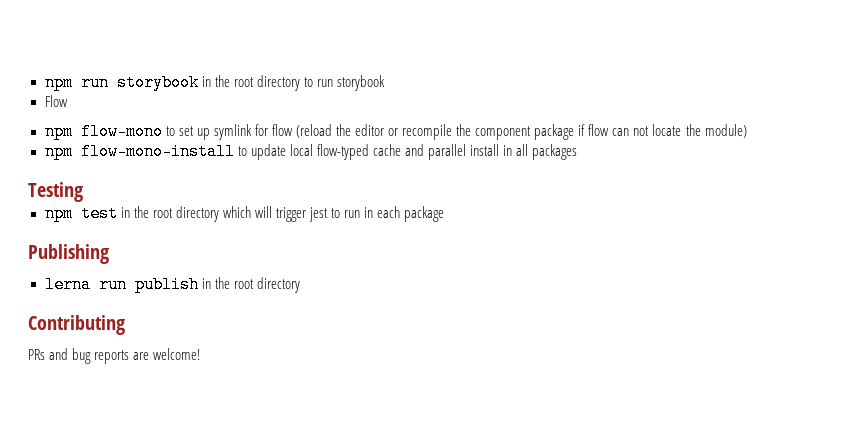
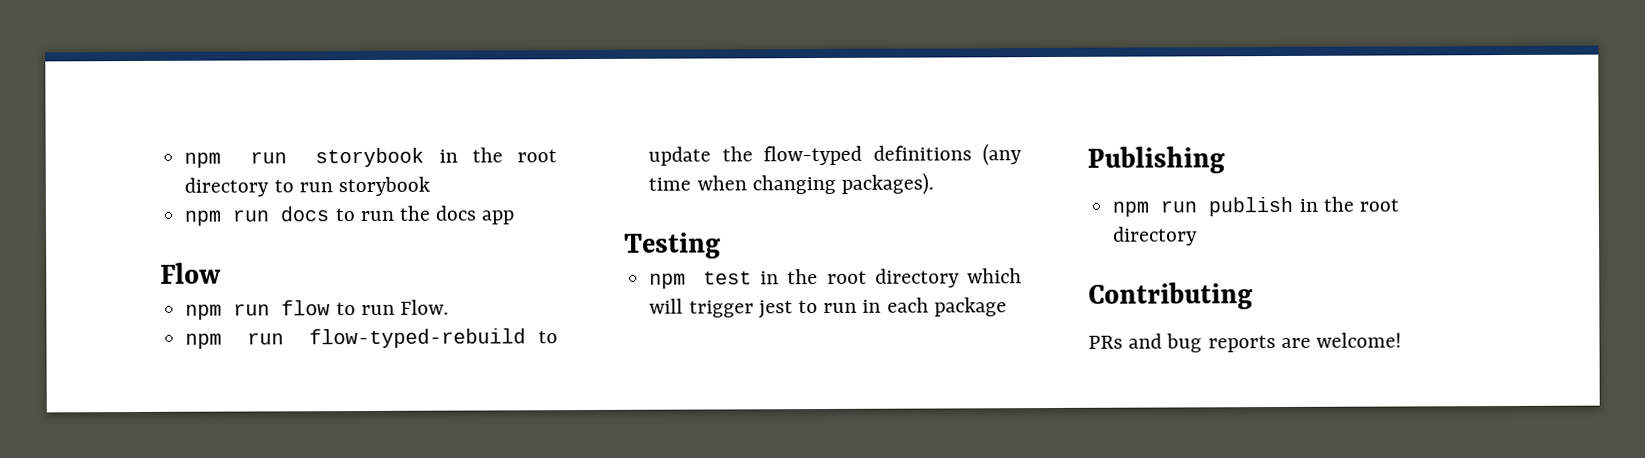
[44,95,68,107] [44,123,747,140] [44,143,578,160] Flow // npm flow-mono to set up symlink for flow (reload the editor or recompile the component package if flow can not locate the module) // npm flow-mono-install to update local flow-typed cache and parallel install in all packages -> [184,205,515,226] [160,262,221,284] [185,299,449,320] [185,328,558,349] [648,143,1022,166] [648,172,934,195] npm run docs to run the docs app // Flow // npm run flow to run Flow. // npm run flow-typed-rebuild to update the flow-typed definitions (any time when changing packages).
[44,276,91,293] lerna -> [1112,201,1150,217] npm

